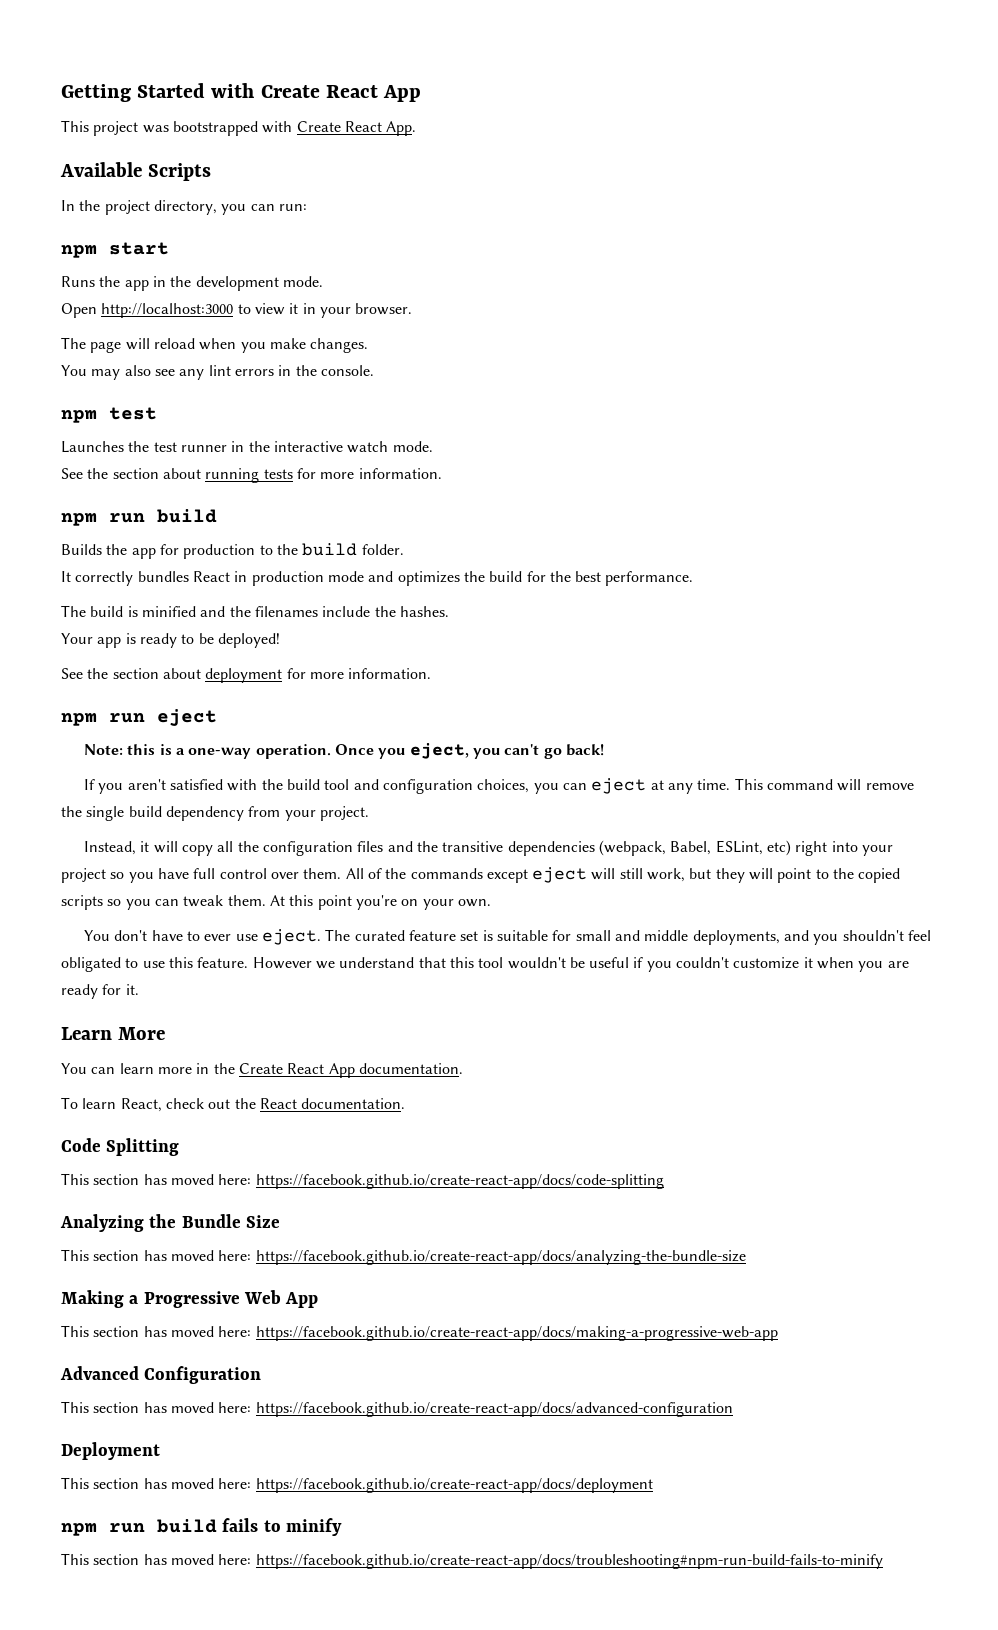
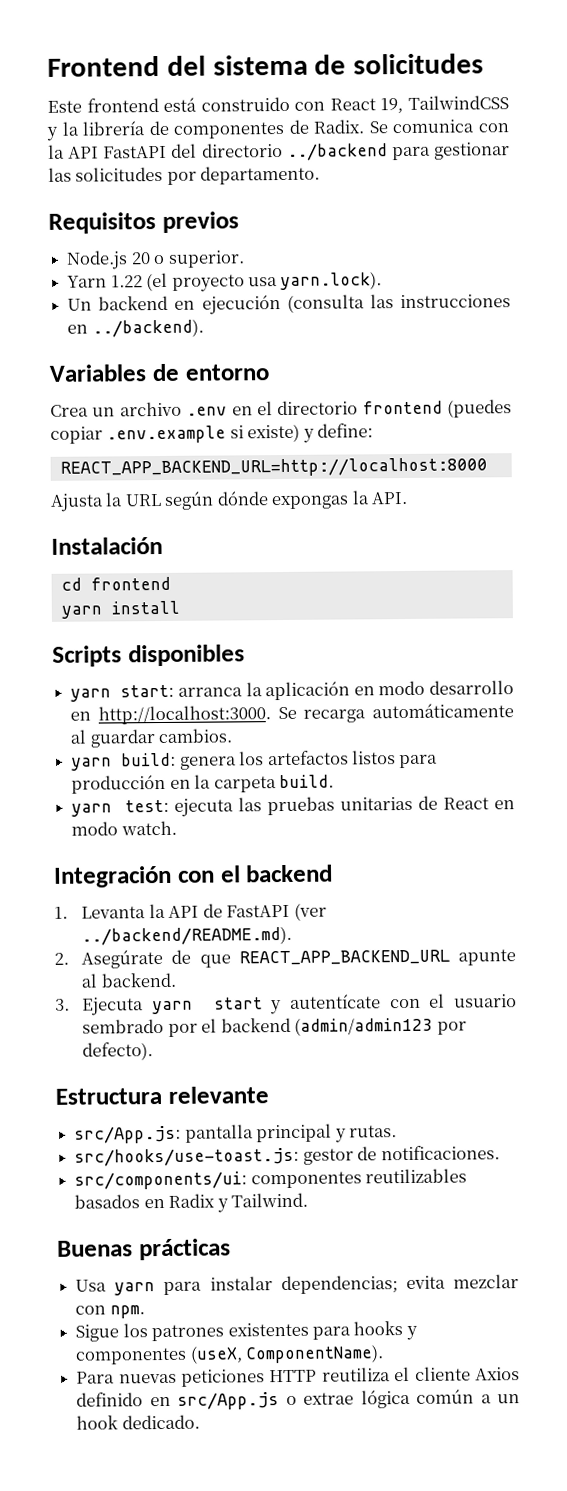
[61,83,422,102] [61,120,417,136] [60,162,211,181] [61,200,307,215] [61,242,169,258] [61,276,323,291] [61,303,413,318] [61,337,369,353] [61,365,374,380] [61,407,157,423] [61,441,433,453] [61,468,442,483] [61,509,217,526] [61,543,404,559] [61,571,694,586] [61,605,449,617] [61,633,280,648] [61,668,432,683] [61,709,217,726] [84,743,604,759] [84,778,914,794] [61,806,369,821] [84,840,893,856] [61,867,901,883] [61,895,491,910] [84,929,931,945] [61,957,909,972] [61,984,139,999] [61,1027,165,1040] [61,1063,463,1078] [61,1097,406,1112] [61,1138,180,1156] [61,1173,664,1189] [60,1214,280,1232] [61,1249,746,1265] [61,1290,319,1308] [61,1325,778,1341] [60,1366,262,1384] [61,1401,733,1417] [61,1442,160,1460] [61,1477,653,1493] [61,1518,342,1536] [61,1553,883,1569] Getting Started with Create React App // This project was bootstrapped with Create React App. // Available Scripts // In the project directory, you can run: // npm start // Runs the app in the development mode. // Open http://localhost:3000 to view it in your browser. // The page will reload when you make changes. // You may also see any lint errors in the console. // npm test // Launches the test runner in the interactive watch mode. // See the section about running tests for more information. // npm run build // Builds the app for production to the build folder. // It correctly bundles React in production mode and optimizes the build for the best performance. // The build is minified and the filenames include the hashes. // Your app is ready to be deployed! // See the section about deployment for more information. // npm run eject // Note: this is a one-way operation. Once you eject, you can't go back! // If you aren't satisfied with the build tool and configuration choices, you can eject at any time. This command will remove the single build dependency from your project. // Instead, it will copy all the configuration files and the transitive dependencies (webpack, Babel, ESLint, etc) right into your project so you have full control over them. All of the commands except eject will still work, but they will point to the copied scripts so you can tweak them. At this point you're on your own. // You don't have to ever use eject. The curated feature set is suitable for small and middle deployments, and you shouldn't feel obligated to use this feature. However we understand that this tool wouldn't be useful if you couldn't customize it when you are ready for it. // Learn More // You can learn more in the Create React App documentation. // To learn React, check out the React documentation. // Code Splitting // This section has moved here: https://facebook.github.io/create-react-app/docs/code-splitting // Analyzing the Bundle Size // This section has moved here: https://facebook.github.io/create-react-app/docs/analyzing-the-bundle-size // Making a Progressive Web App // This section has moved here: https://facebook.github.io/create-react-app/docs/making-a-progressive-web-app // Advanced Configuration // This section has moved here: https://facebook.github.io/create-react-app/docs/advanced-configuration // Deployment // This section has moved here: https://facebook.github.io/create-react-app/docs/deployment // npm run build fails to minify // This section has moved here: https://facebook.github.io/create-react-app/docs/troubleshooting#npm-run-build-fails-to-minify -> [47,53,485,77] [47,95,509,114] [46,119,509,141] [48,142,510,161] [48,165,321,185] [48,211,239,234] [66,250,245,270] [67,271,383,292] [67,294,511,315] [67,318,204,338] [49,363,270,382] [50,399,512,418] [50,423,374,444] [59,457,488,478] [50,490,409,512] [51,536,163,555] [60,576,171,591] [60,600,180,619] [52,644,245,667] [70,680,515,702] [70,703,514,725] [70,728,233,748] [71,750,439,771] [71,774,334,794] [71,795,516,817] [71,820,177,836] [53,864,334,888] [54,902,327,921] [81,925,293,946] [54,949,516,969] [81,972,176,988] [55,993,517,1016] [82,1016,467,1037] [82,1042,154,1061] [55,1086,269,1105] [74,1123,397,1144] [74,1145,500,1167] [74,1168,468,1190] [74,1192,308,1213] [57,1238,231,1261] [75,1274,519,1296] [75,1305,145,1319] [75,1321,418,1342] [75,1344,385,1365] [76,1366,520,1387] [76,1389,520,1410] [76,1414,200,1430] Frontend del sistema de solicitudes // Este frontend está construido con React 19, TailwindCSS y la librería de componentes de Radix. Se comunica con la API FastAPI del directorio ../backend para gestionar las solicitudes por departamento. // Requisitos previos // Node.js 20 o superior. // Yarn 1.22 (el proyecto usa yarn.lock). // Un backend en ejecución (consulta las instrucciones en ../backend). // Variables de entorno // Crea un archivo .env en el directorio frontend (puedes copiar .env.example si existe) y define: // REACT_APP_BACKEND_URL=http://localhost:8000 // Ajusta la URL según dónde expongas la API. // Instalación // cd frontend // yarn install // Scripts disponibles // yarn start: arranca la aplicación en modo desarrollo en http://localhost:3000. Se recarga automáticamente al guardar cambios. // yarn build: genera los artefactos listos para producción en la carpeta build. // yarn test: ejecuta las pruebas unitarias de React en modo watch. // Integración con el backend // 1. Levanta la API de FastAPI (ver ../backend/README.md). // 2. Asegúrate de que REACT_APP_BACKEND_URL apunte al backend. // 3. Ejecuta yarn start y autentícate con el usuario sembrado por el backend (admin/admin123 por defecto). // Estructura relevante // src/App.js: pantalla principal y rutas. // src/hooks/use-toast.js: gestor de notificaciones. // src/components/ui: componentes reutilizables basados en Radix y Tailwind. // Buenas prácticas // Usa yarn para instalar dependencias; evita mezclar con npm. // Sigue los patrones existentes para hooks y componentes (useX, ComponentName). // Para nuevas peticiones HTTP reutiliza el cliente Axios definido en src/App.js o extrae lógica común a un hook dedicado.

